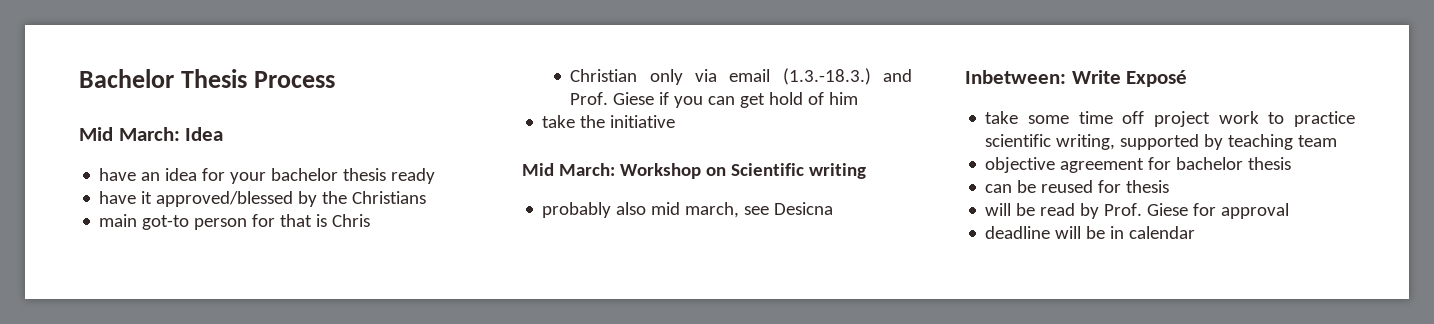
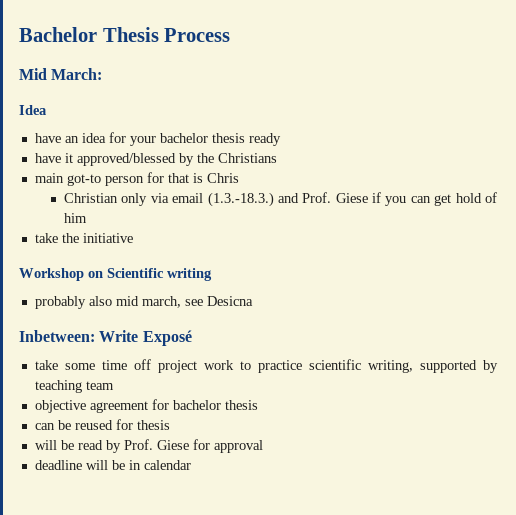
(180, 134) none -> (103, 74) //
[522,163,615,176] Mid March: -> (133, 238) none

